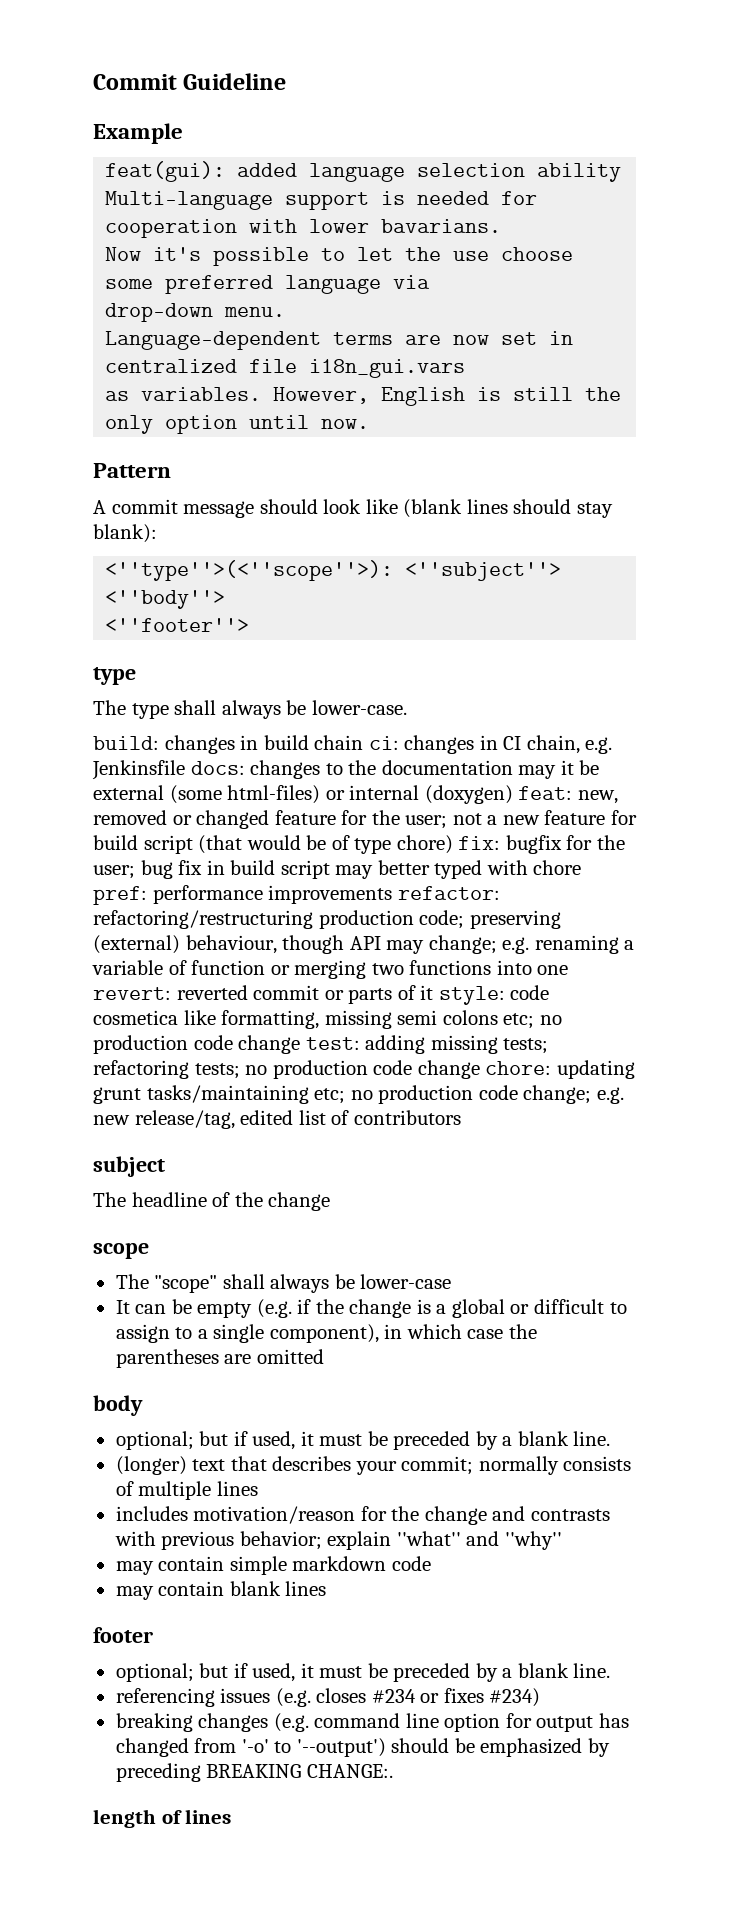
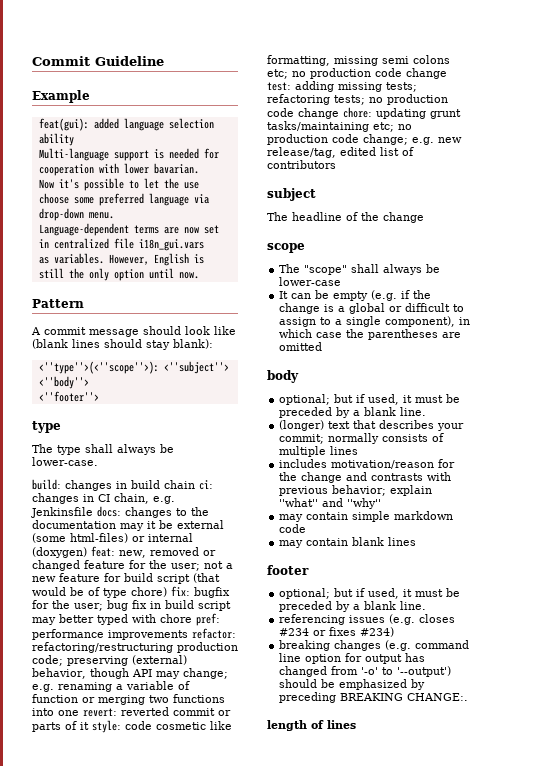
[381,219,502,233] bavarians. -> [153,163,199,174] bavarian.
[185,935,277,954] behaviour, -> [32,668,86,679] behavior,
[93,1010,178,1025] cosmetica -> [156,722,206,730] cosmetic

